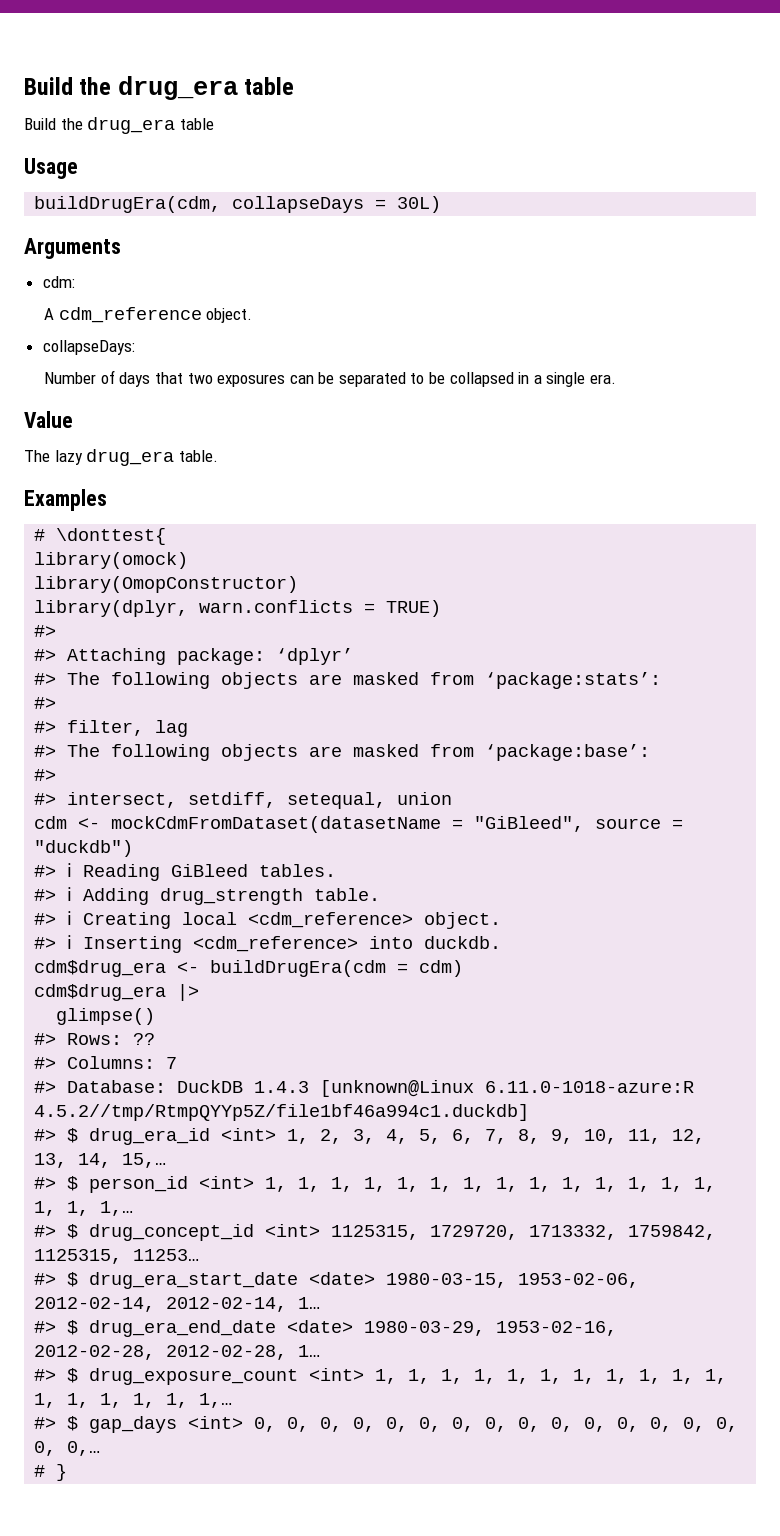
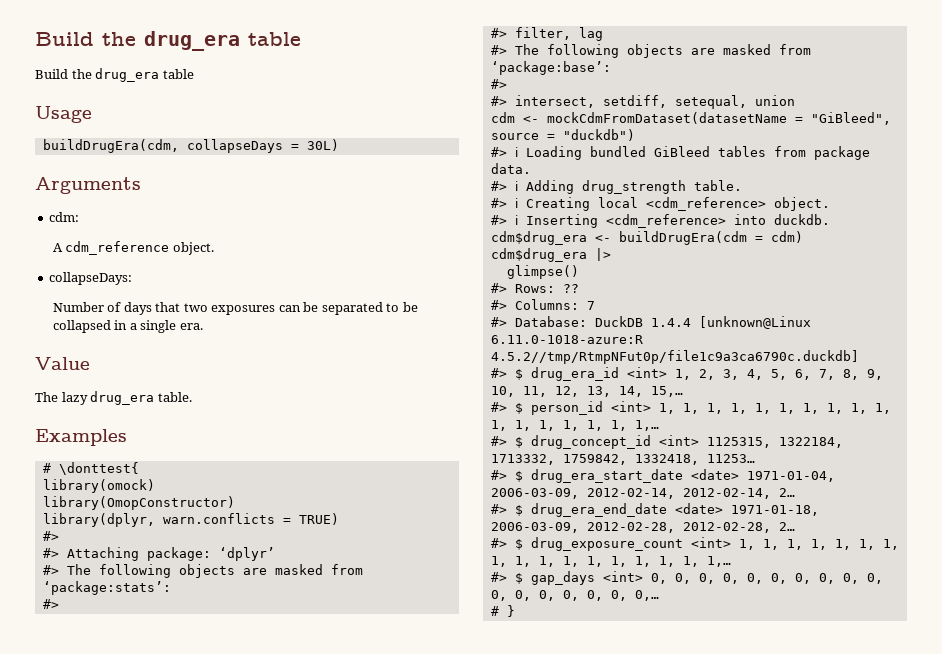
[83,864,337,881] Reading GiBleed tables. -> [525,146,870,160] [490,163,531,174] Loading bundled GiBleed tables from package data.
[254,1081,310,1093] 1.4.3 -> [650,318,691,327] 1.4.4
[34,1104,530,1121] 4.5.2//tmp/RtmpQYYp5Z/file1bf46a994c1.duckdb] -> [490,350,859,364] 4.5.2//tmp/RtmpNFut0p/file1c9a3ca6790c.duckdb]
[430,1225,519,1240] 1729720, -> [778,437,843,448] 1322184,
[34,1249,123,1264] 1125315, -> [634,454,699,465] 1332418,
[386,1273,640,1288] 1980-03-15, 1953-02-06, -> [746,471,835,482] [490,488,579,499] 1971-01-04, 2006-03-09,
[298,1297,321,1309] 1… -> [778,488,795,497] 2…
[364,1321,618,1336] 1980-03-29, 1953-02-16, -> [730,505,819,516] [490,522,579,533] 1971-01-18, 2006-03-09,
[298,1345,321,1357] 1… -> [778,522,795,531] 2…

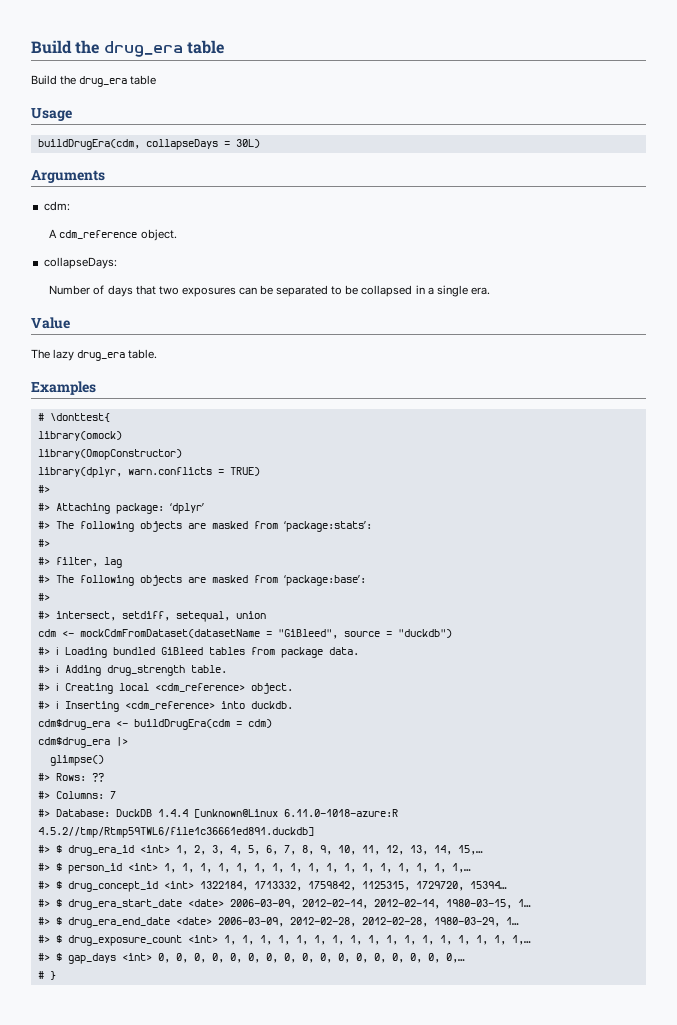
[490,350,859,364] 4.5.2//tmp/RtmpNFut0p/file1c9a3ca6790c.duckdb] -> [37,827,314,838] 4.5.2//tmp/Rtmp59TWL6/file1c36661ed891.duckdb]
[706,437,771,448] 1125315, -> (194, 885) none
[634,454,755,465] 1332418, 11253… -> [361,881,507,891] 1125315, 1729720, 15394…
[746,471,835,482] 1971-01-04, -> (224, 903) none
[778,488,795,497] 2… -> [445,899,531,909] 1980-03-15, 1…
[730,505,819,516] 1971-01-18, -> (212, 921) none
[778,522,795,531] 2… -> [433,917,519,927] 1980-03-29, 1…

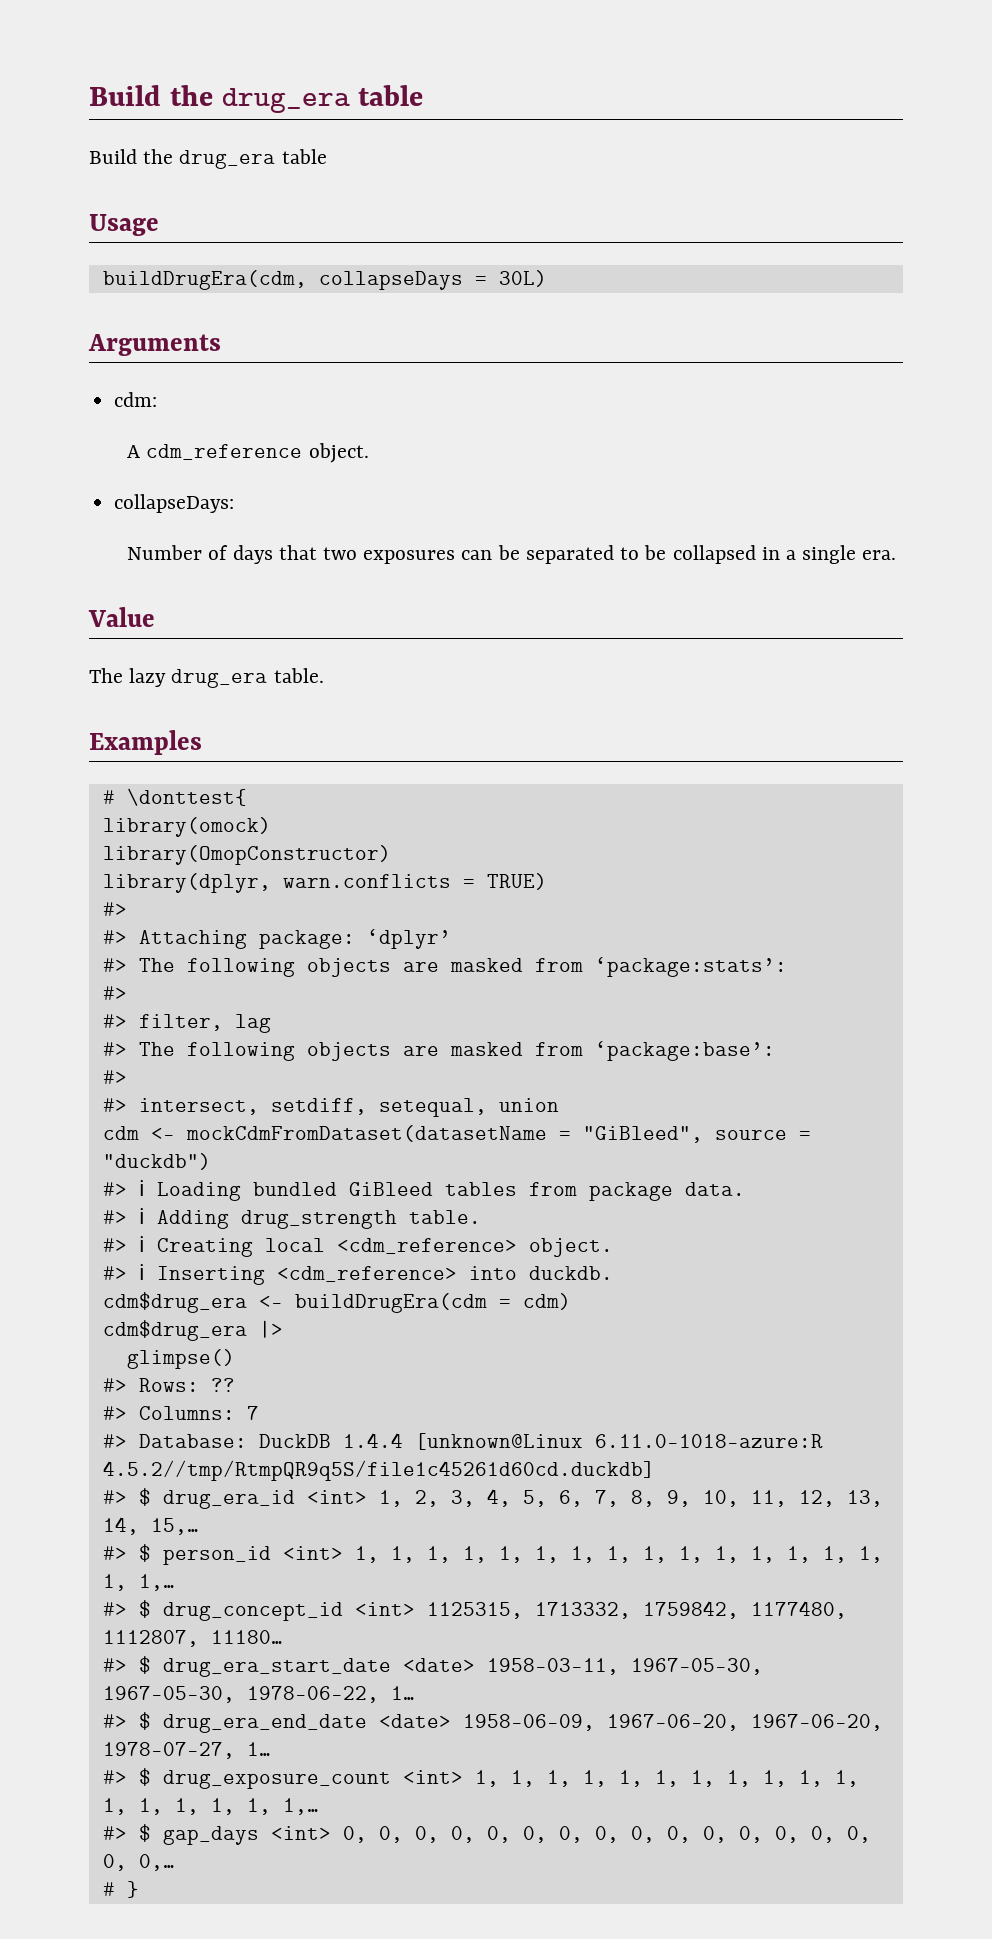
[37,827,314,838] 4.5.2//tmp/Rtmp59TWL6/file1c36661ed891.duckdb] -> [102,1460,655,1481] 4.5.2//tmp/RtmpQR9q5S/file1c45261d60cd.duckdb]
[199,881,248,891] 1322184, -> [426,1602,523,1619] 1125315,
[361,881,507,891] 1125315, 1729720, 15394… -> [750,1601,847,1619] [102,1630,283,1647] 1177480, 1112807, 11180…
[229,899,512,909] 2006-03-09, 2012-02-14, 2012-02-14, 1980-03-15, -> [486,1658,763,1675] [102,1686,379,1703] 1958-03-11, 1967-05-30, 1967-05-30, 1978-06-22,
[217,917,500,927] 2006-03-09, 2012-02-28, 2012-02-28, 1980-03-29, -> [462,1714,883,1731] [102,1742,235,1759] 1958-06-09, 1967-06-20, 1967-06-20, 1978-07-27,

